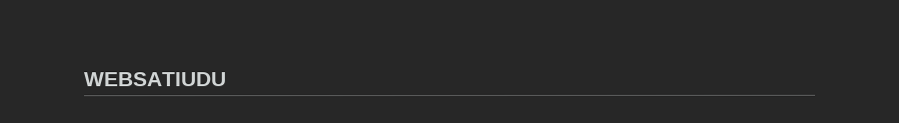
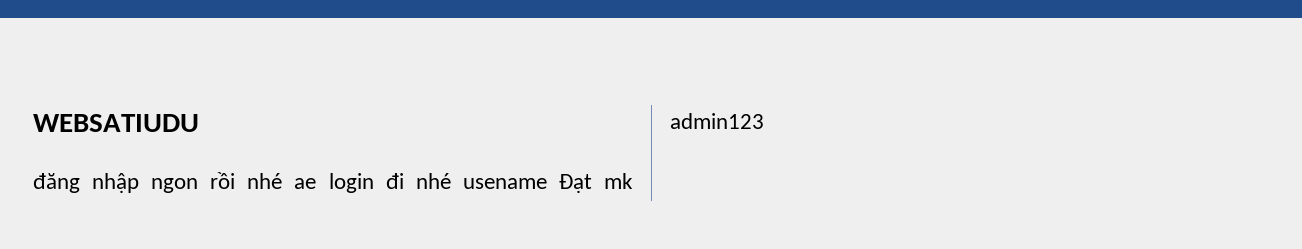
(227, 79) none -> [33,172,633,193] [670,113,764,129] // đăng nhập ngon rồi nhé ae login đi nhé usename Đạt mk admin123

